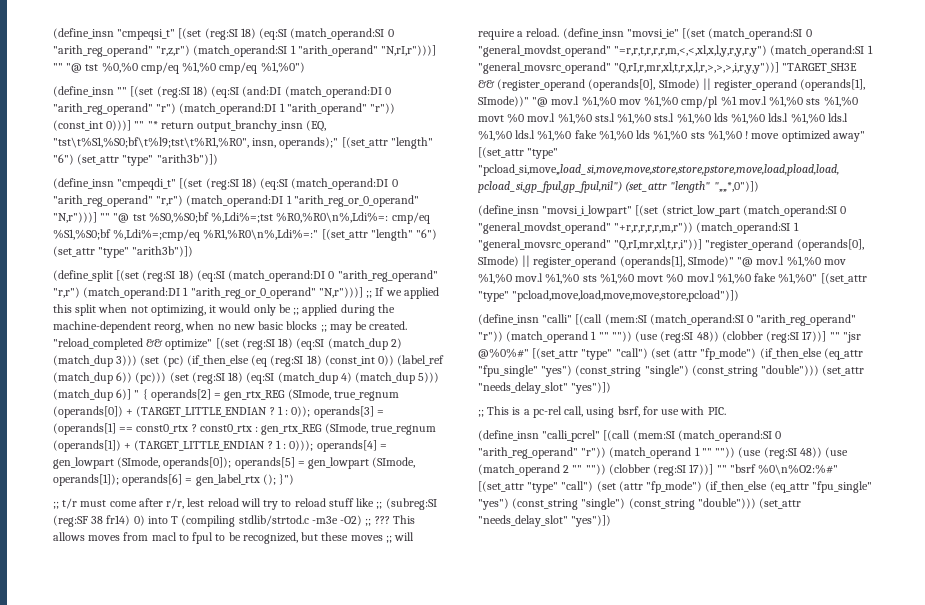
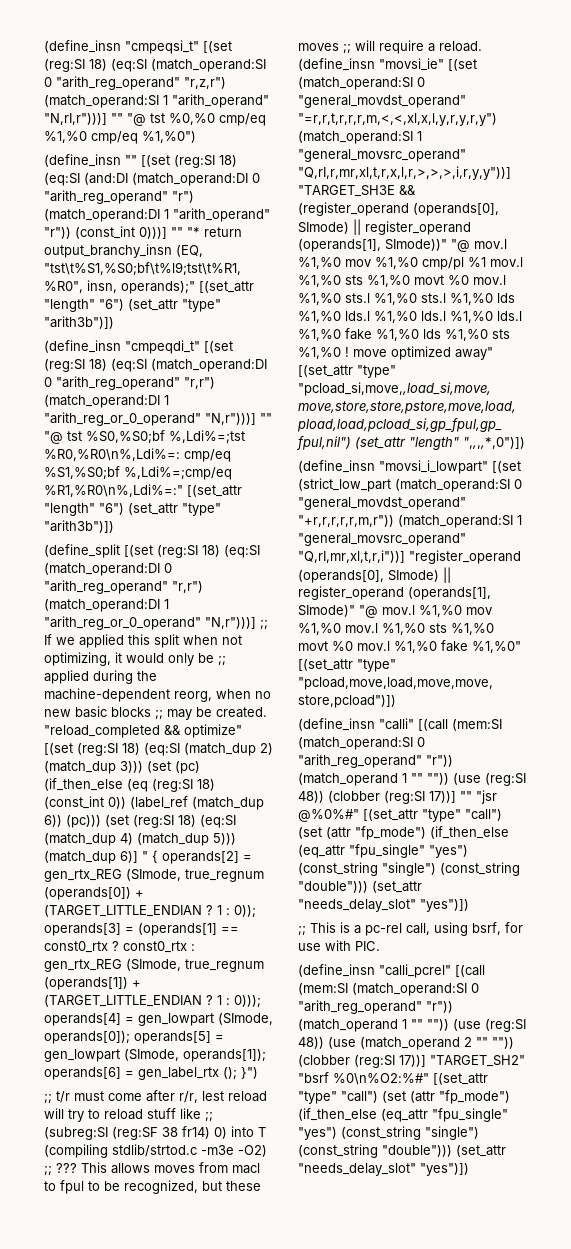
[716,465,727,473] "" -> [430,1055,525,1067] "TARGET_SH2"

